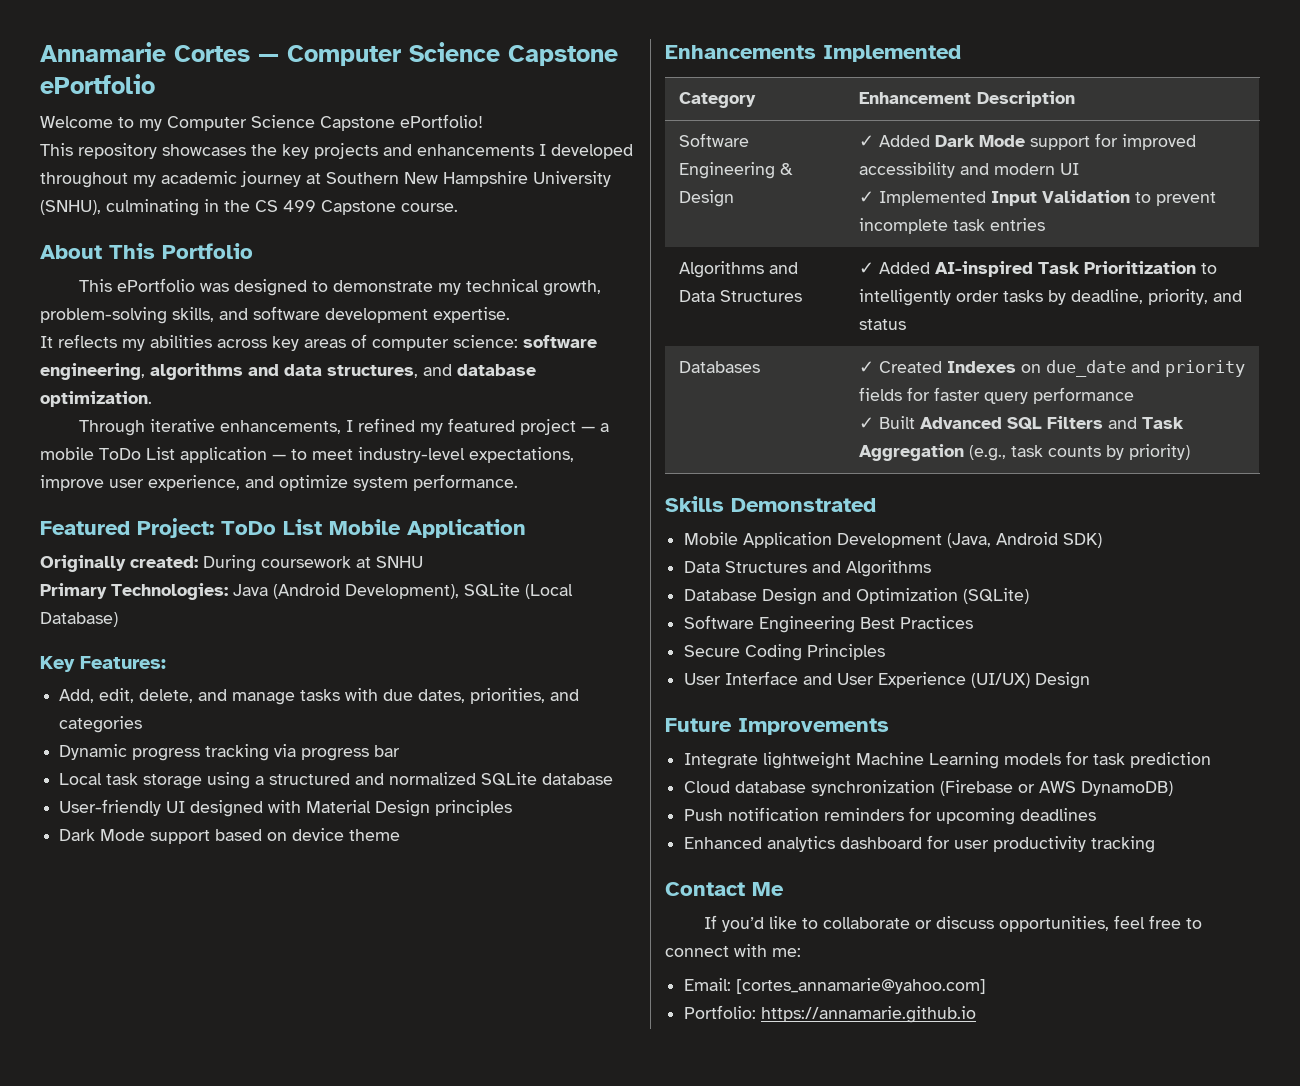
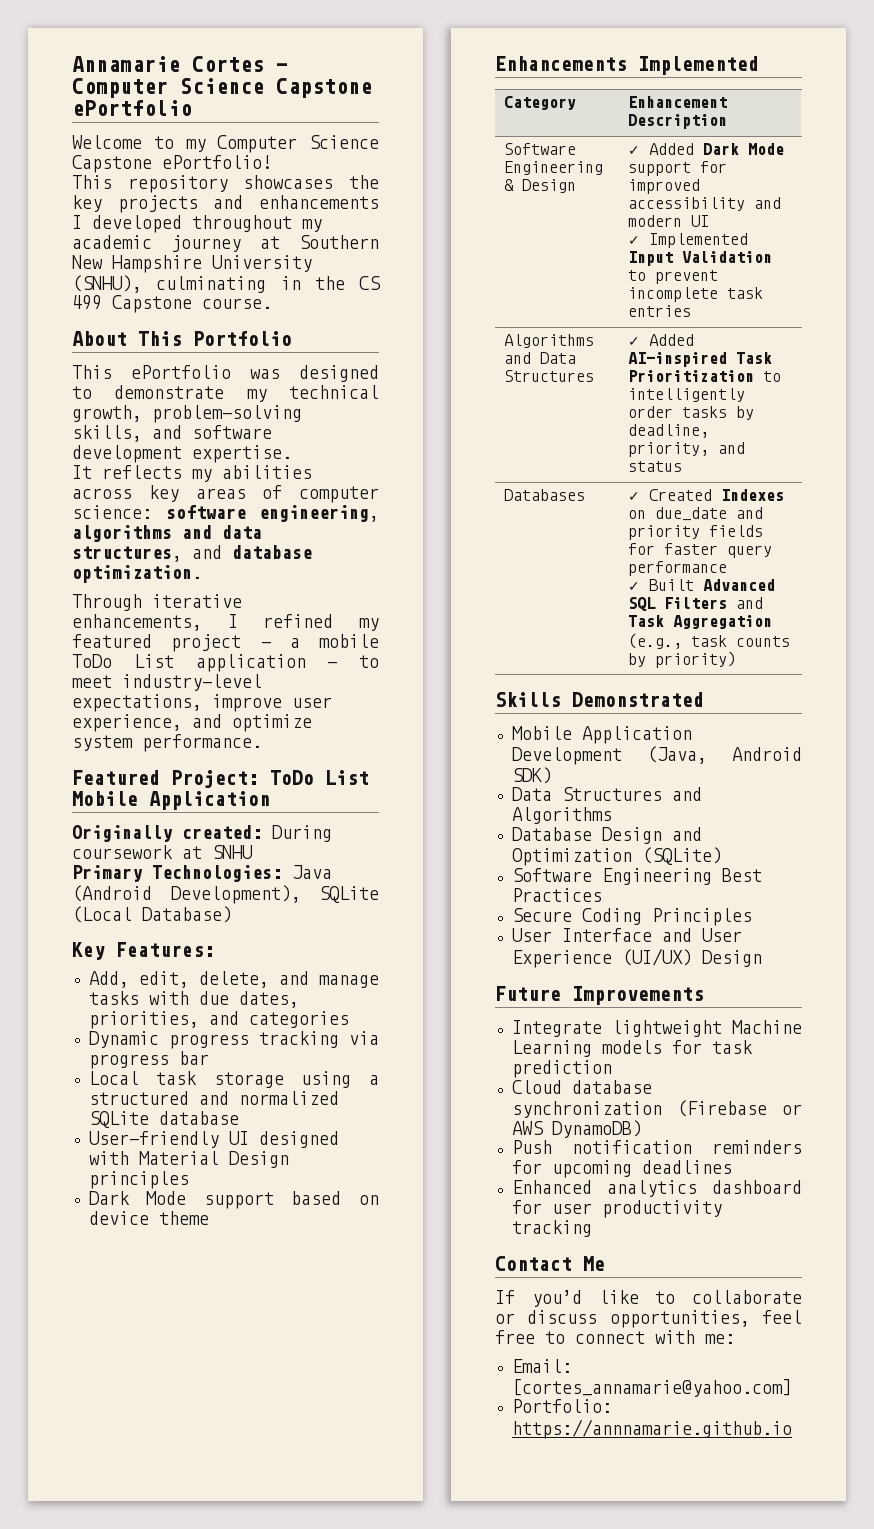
[761,1006,977,1023] https://annamarie.github.io -> [511,1419,792,1439] https://annnamarie.github.io

